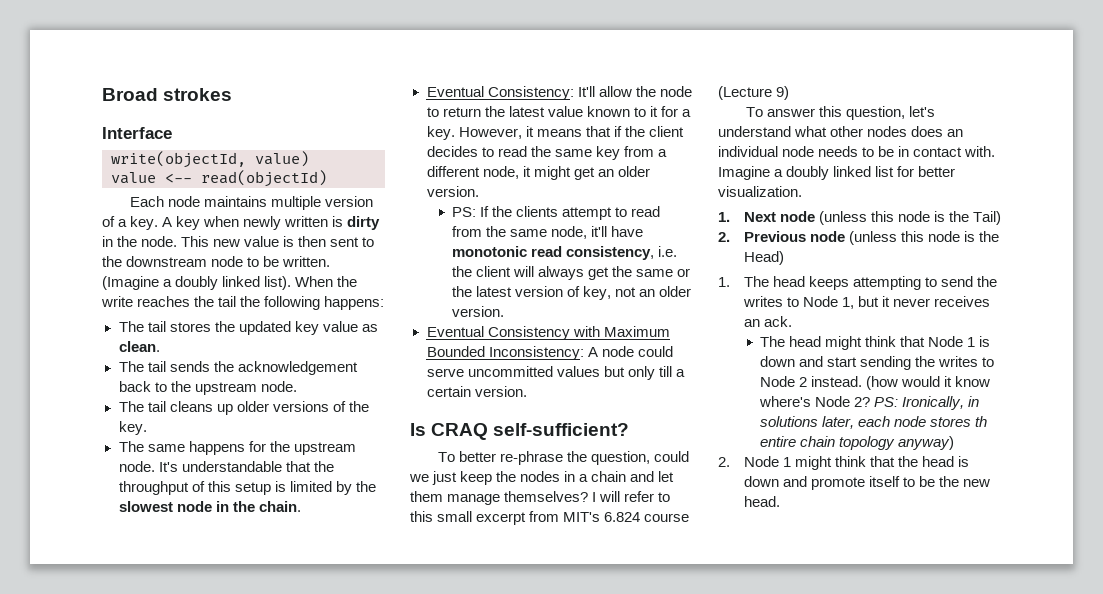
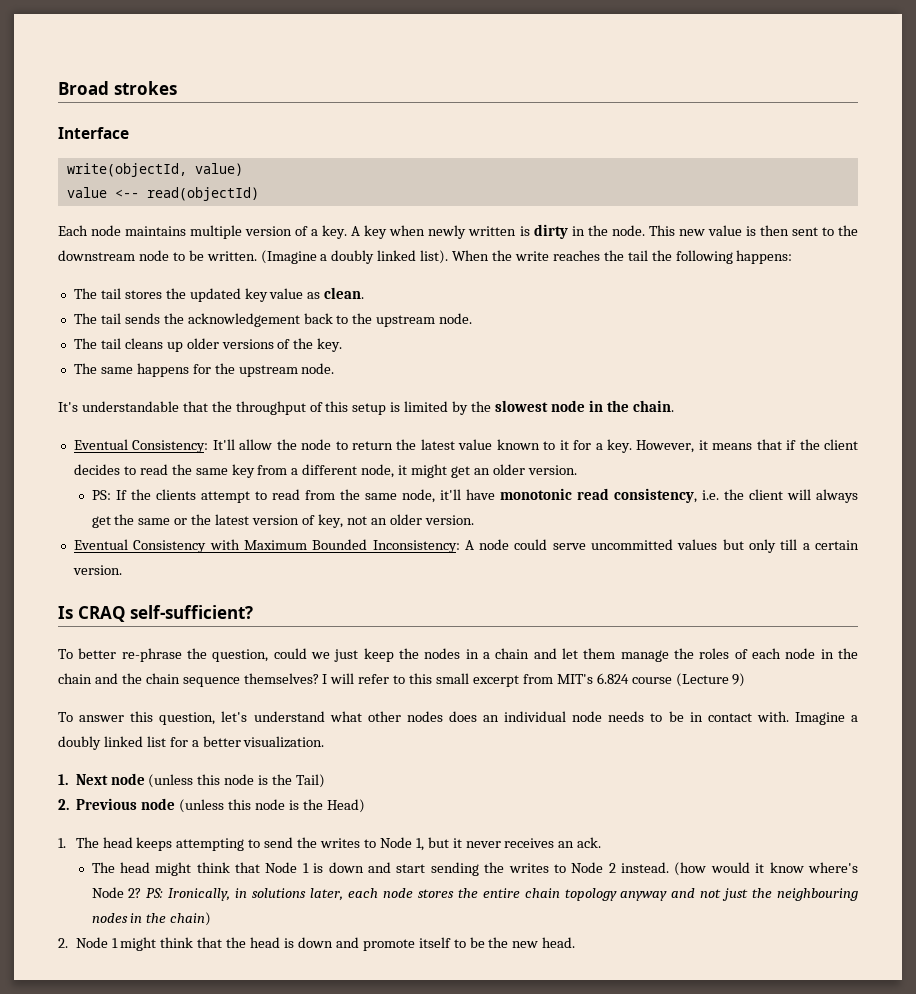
(155, 466) none -> (335, 368) //
(501, 499) none -> [673,648,859,659] [58,673,240,687] the roles of each node in the chain and the chain sequence
(915, 171) none -> [191,740,199,747] a
[975,416,988,427] th -> [457,888,478,898] the
[898,436,955,450] anyway) -> [620,888,858,901] [91,912,212,926] anyway and not just the neighbouring nodes in the chain)

